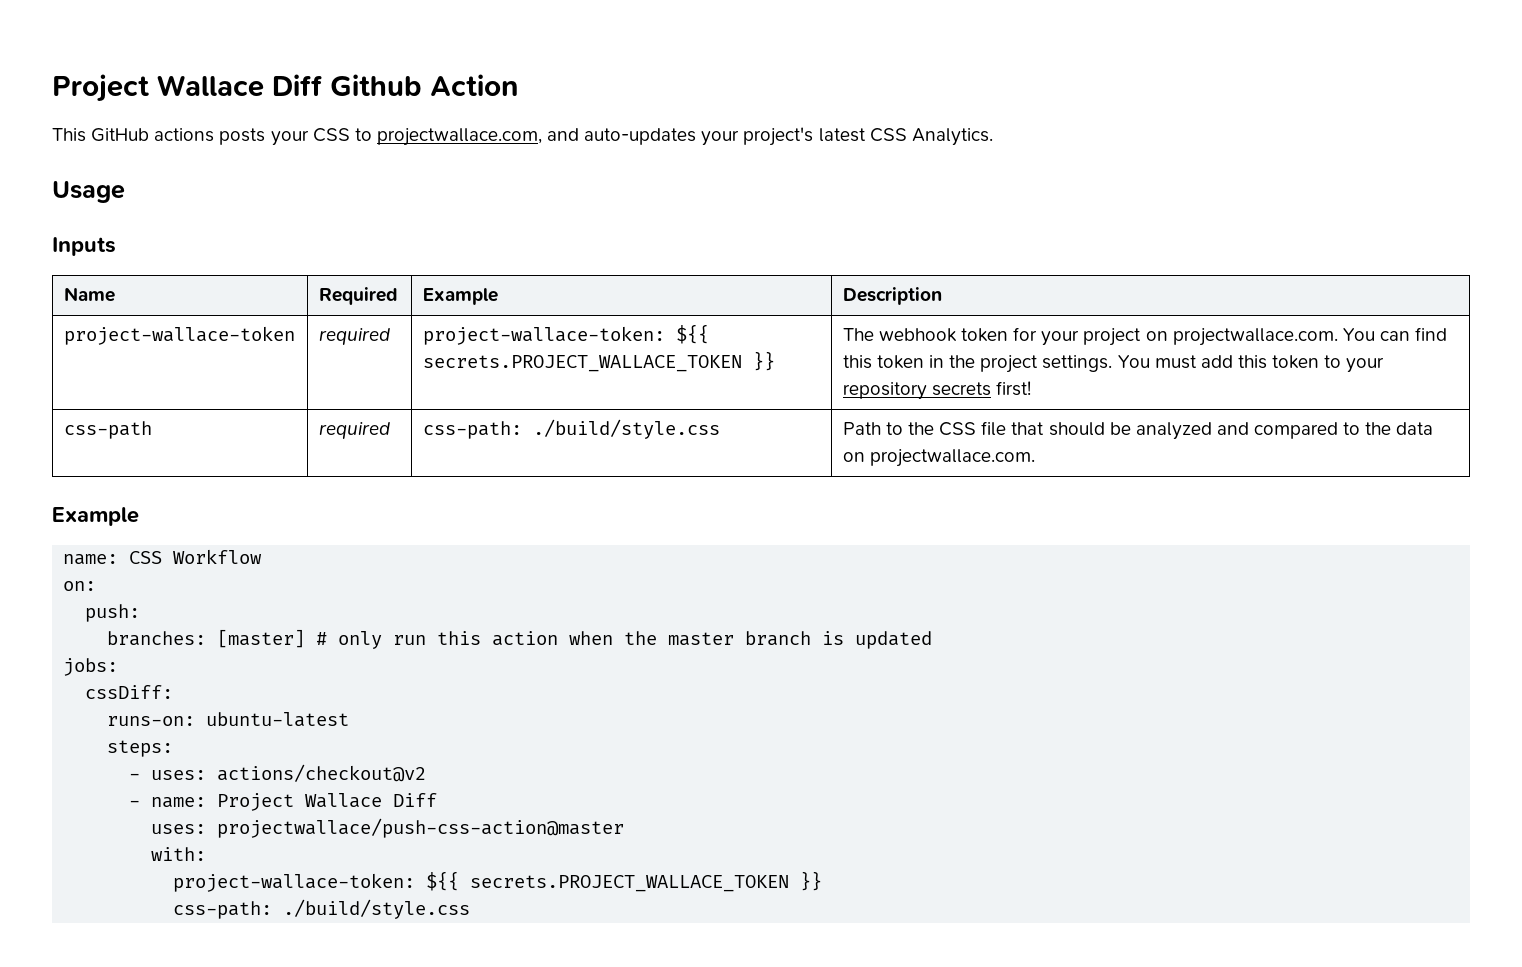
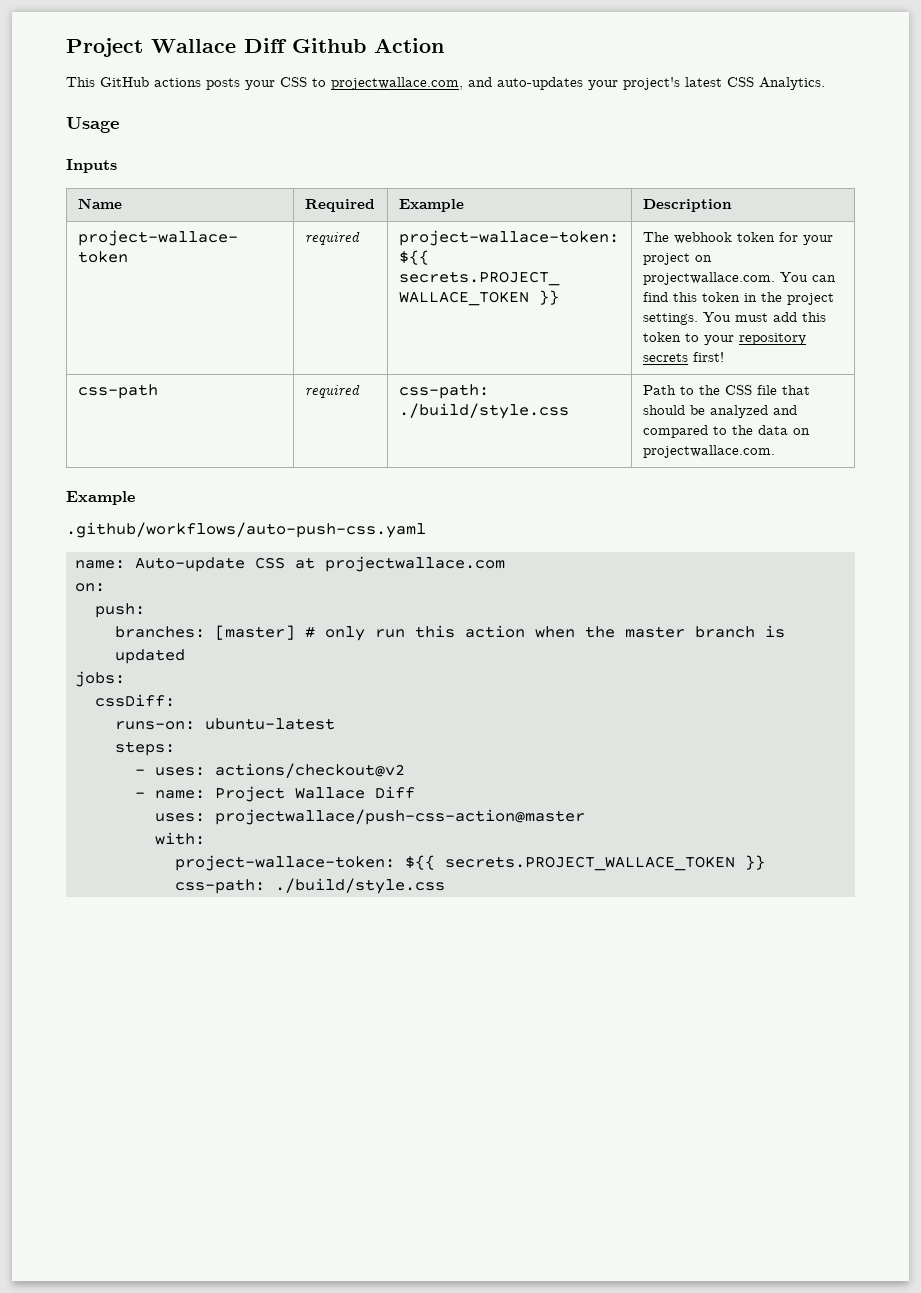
[63,549,263,565] // name: CSS Workflow -> [66,522,426,538] [74,556,505,572] // .github/workflows/auto-push-css.yaml // name: Auto-update CSS at projectwallace.com

